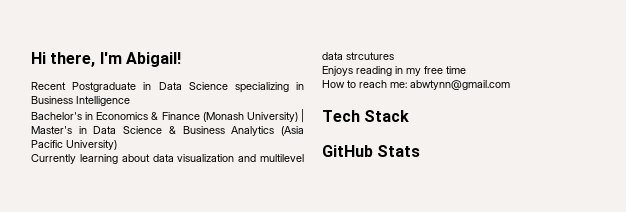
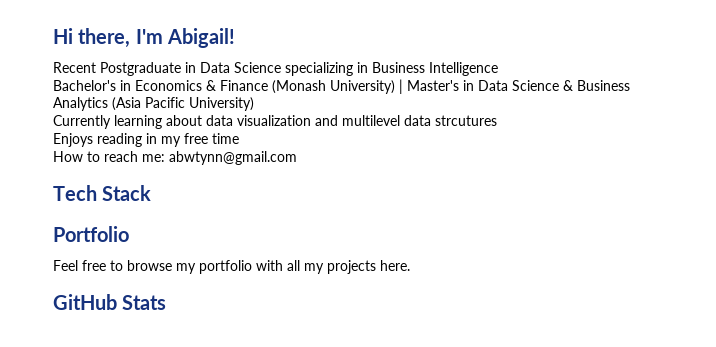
(410, 116) none -> [53,226,129,242] [53,260,410,274] // Portfolio // Feel free to browse my portfolio with all my projects here.

